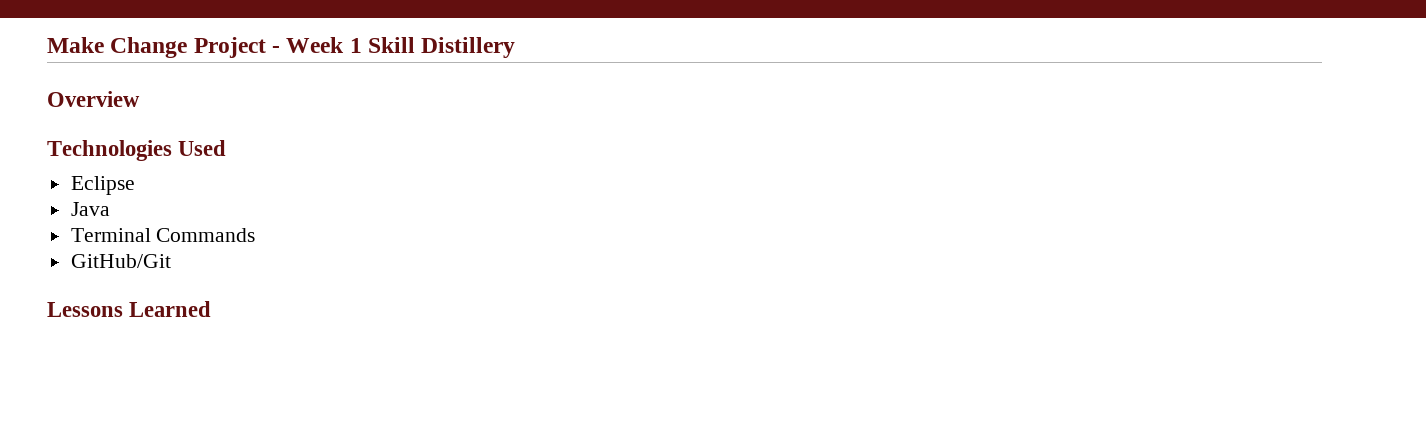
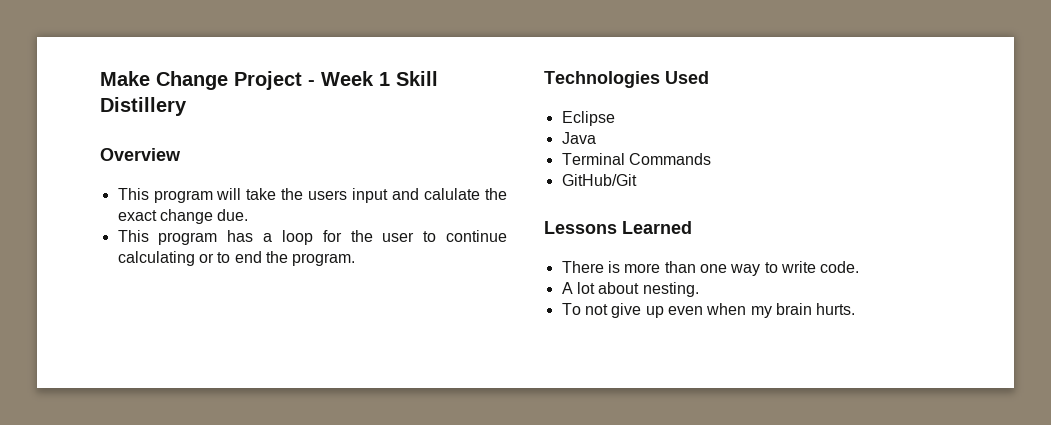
(140, 99) none -> [117,188,508,203] [117,209,249,224] [117,230,507,245] [117,251,356,266] // This program will take the users input and calulate the exact change due. // This program has a loop for the user to continue calculating or to end the program.
(212, 309) none -> [561,261,860,276] [561,282,699,297] [561,303,856,318] // There is more than one way to write code. // A lot about nesting. // To not give up even when my brain hurts.

